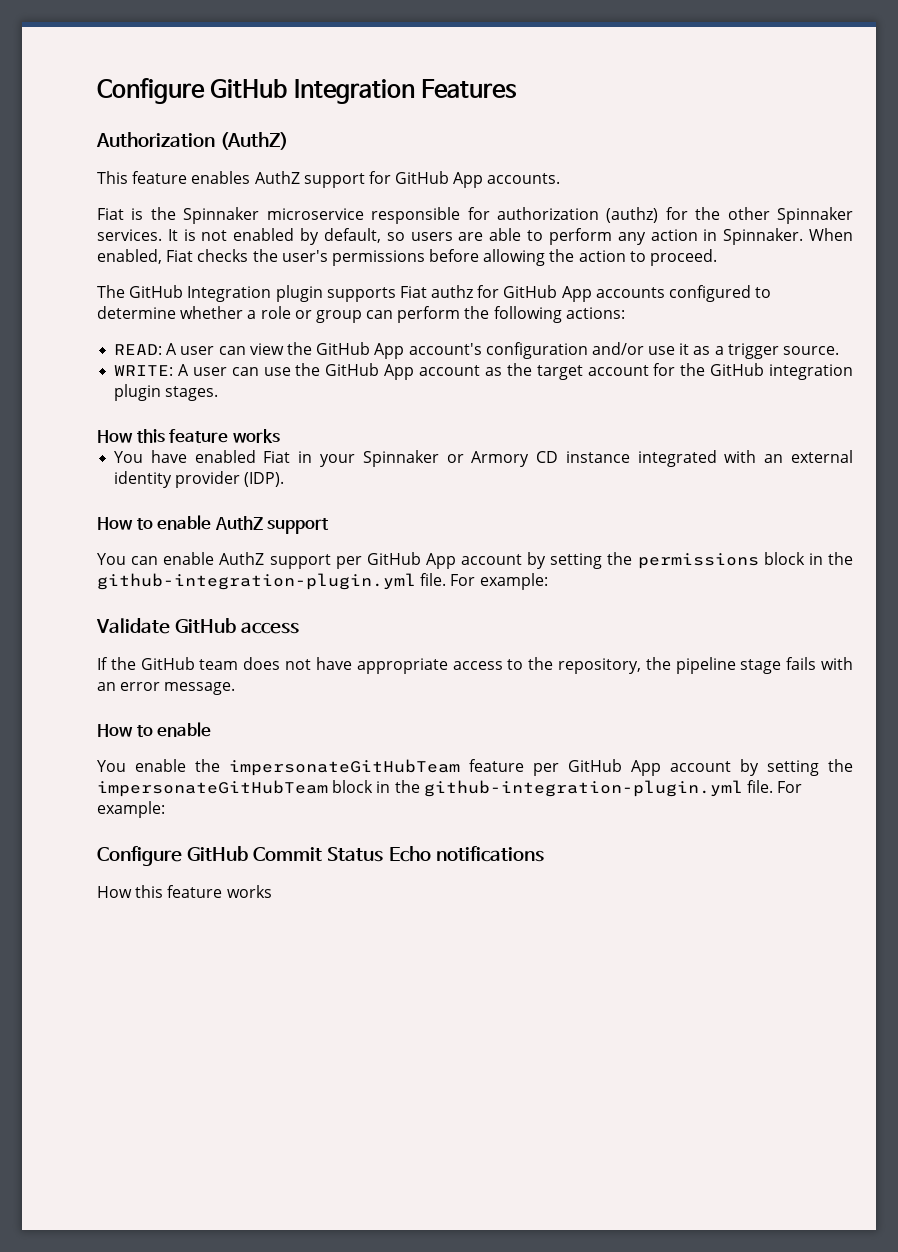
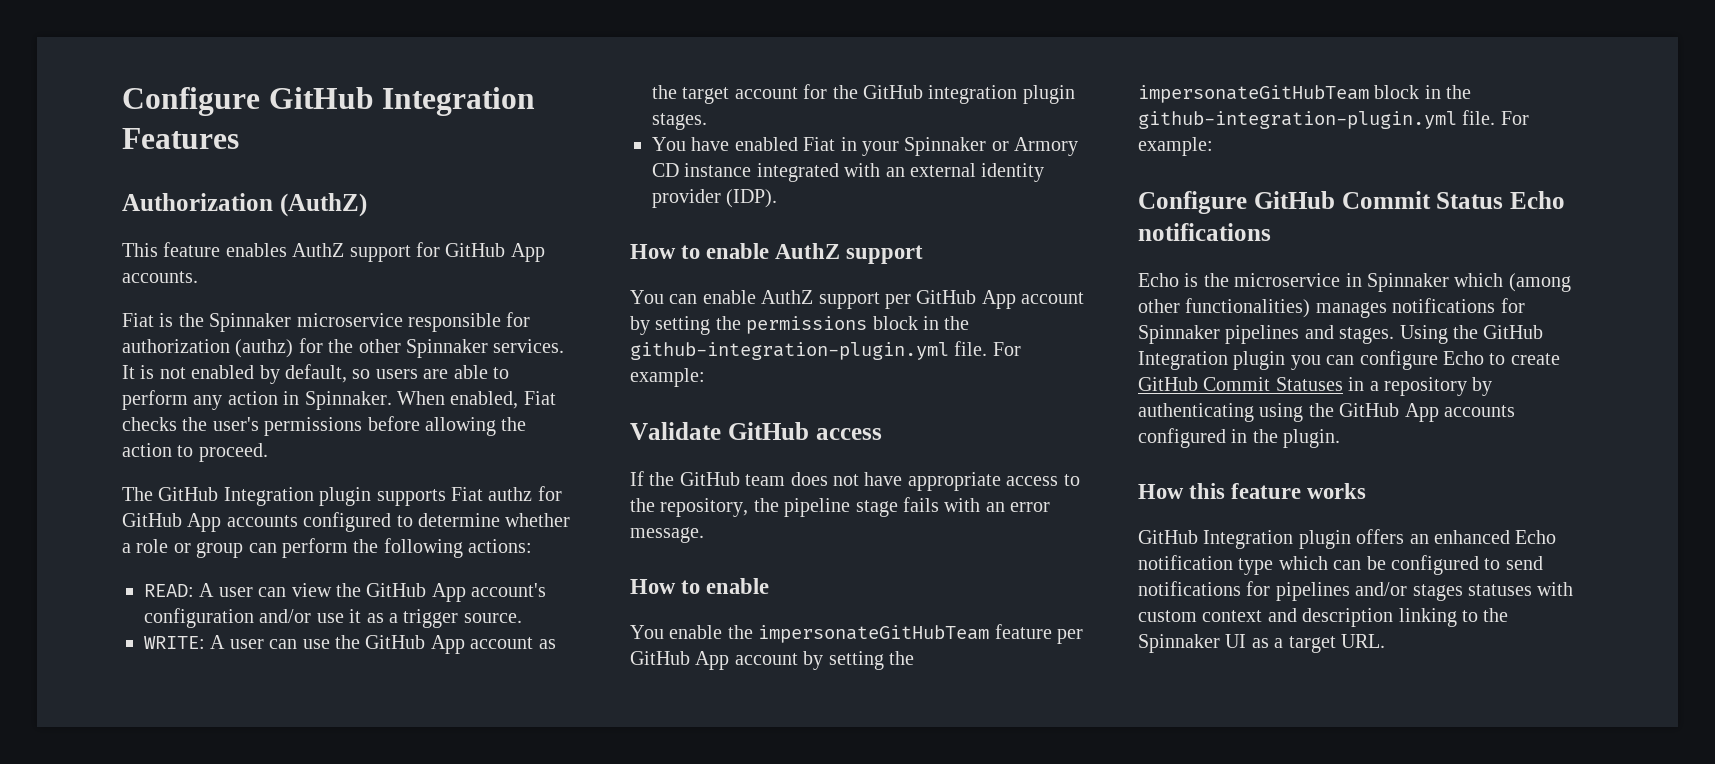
[97,429,280,443] // How this feature works -> (707, 121) none
[97,885,272,898] How this feature works -> [1138,273,1571,292] [1138,298,1525,318] [1138,325,1544,344] [1138,350,1560,370] [1138,377,1493,396] [1138,403,1515,422] [1138,428,1341,448] [1138,483,1367,499] [1138,529,1557,549] [1138,555,1543,575] [1138,581,1574,601] [1138,608,1509,627] [1138,634,1385,653] Echo is the microservice in Spinnaker which (among other functionalities) manages notifications for Spinnaker pipelines and stages. Using the GitHub Integration plugin you can configure Echo to create GitHub Commit Statuses in a repository by authenticating using the GitHub App accounts configured in the plugin. // How this feature works // GitHub Integration plugin offers an enhanced Echo notification type which can be configured to send notifications for pipelines and/or stages statuses with custom context and description linking to the Spinnaker UI as a target URL.

